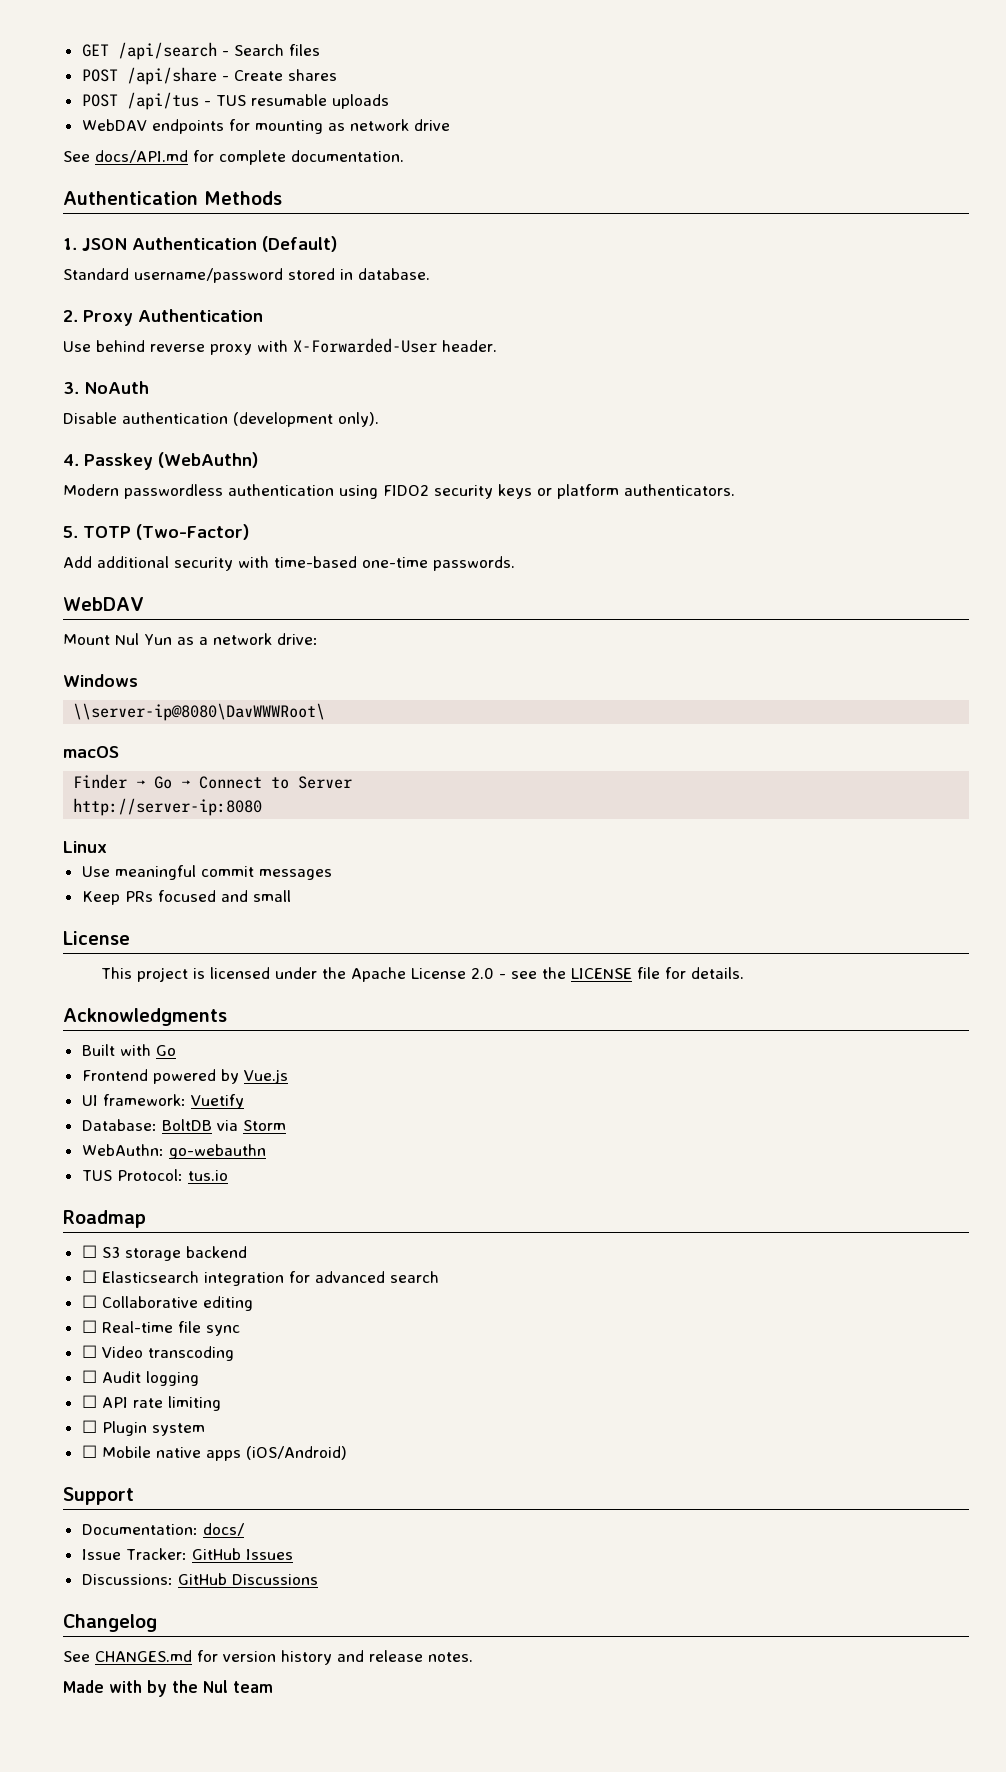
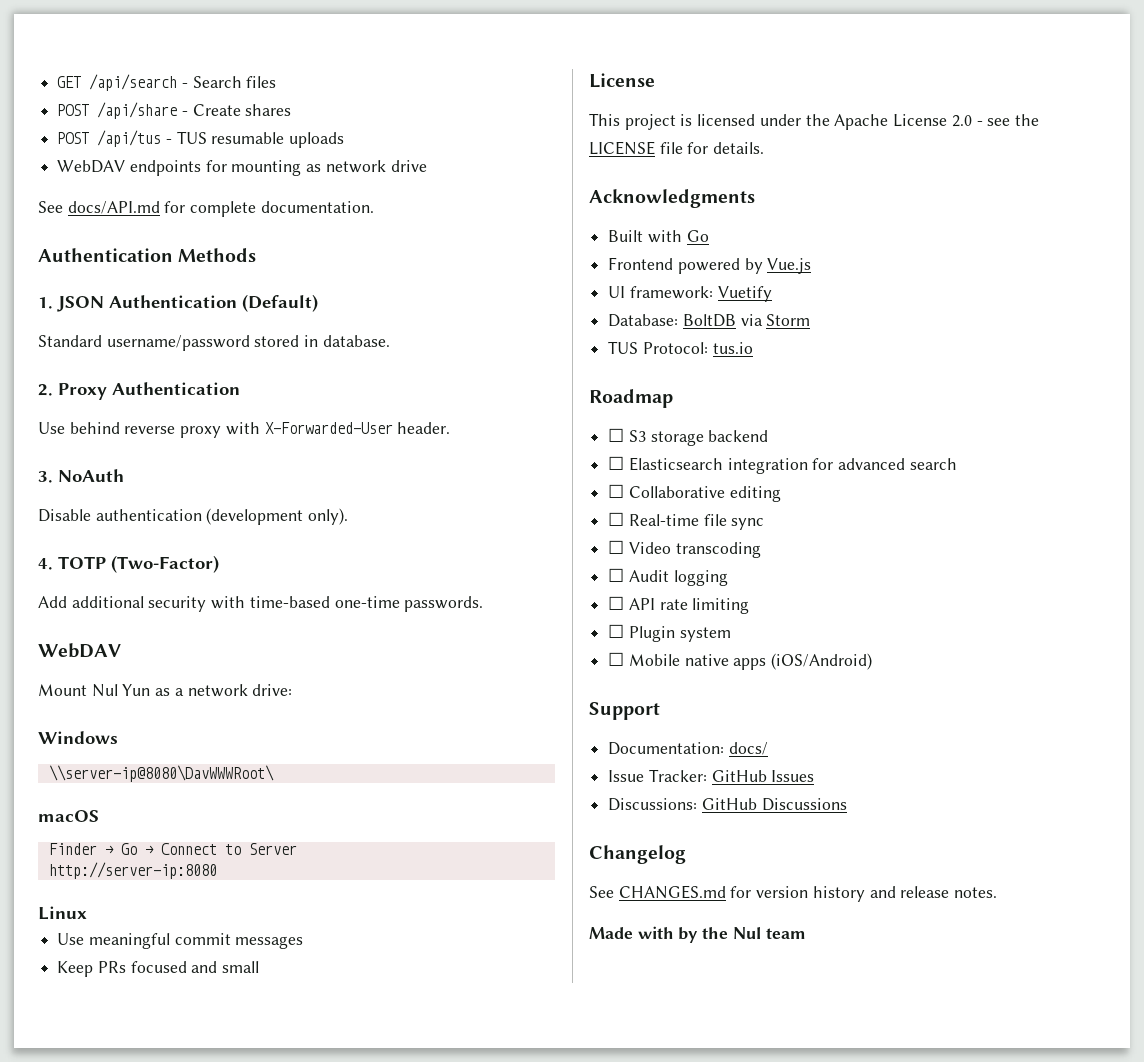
[84,452,258,470] [63,484,735,499] [63,526,78,538] Passkey (WebAuthn) // Modern passwordless authentication using FIDO2 security keys or platform authenticators. // 5. -> (53, 564) none
[81,1144,266,1159] // WebAuthn: go-webauthn -> (811, 320) none

